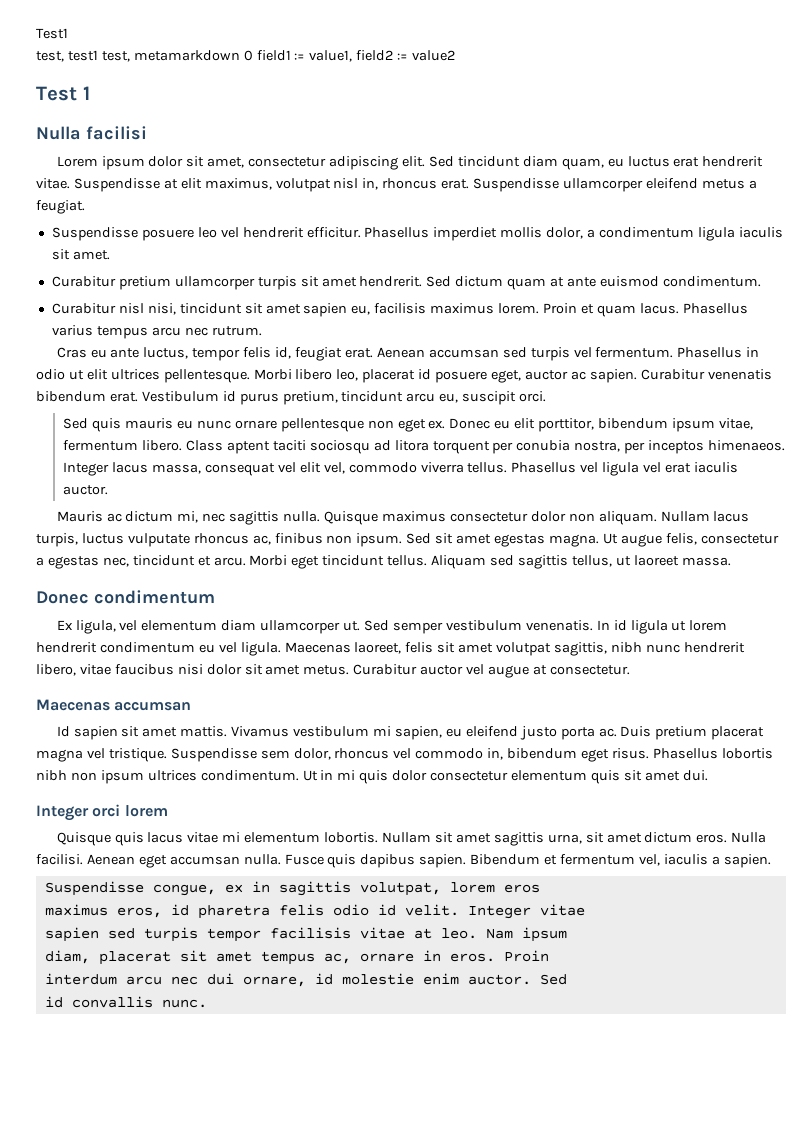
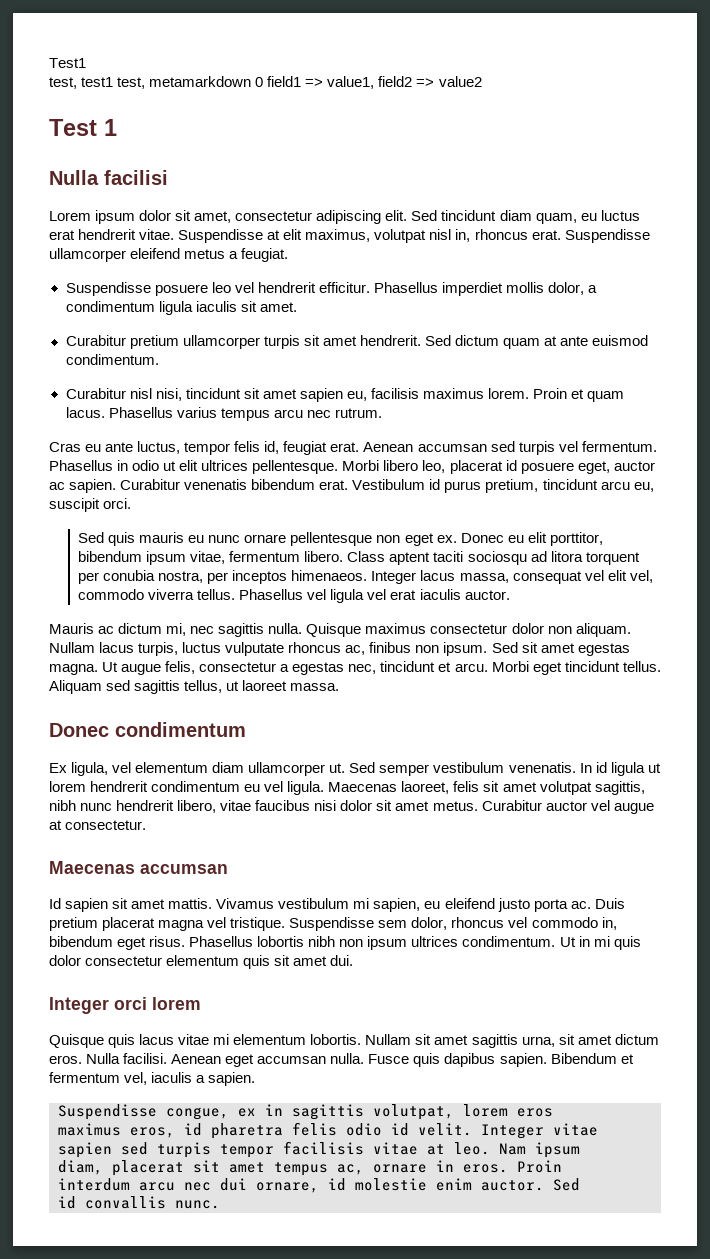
[294,53,306,60] := -> [305,78,324,87] =>
[397,53,409,60] := -> [416,78,435,87] =>

